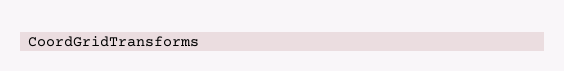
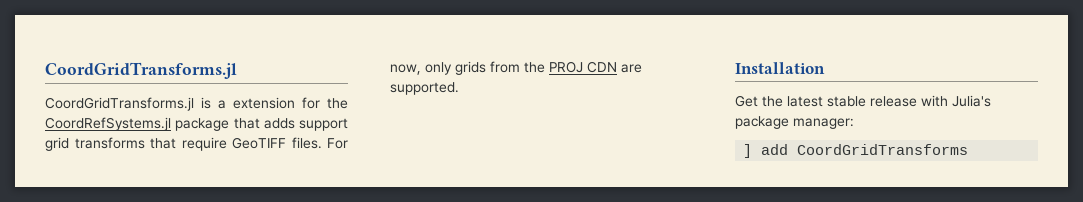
(27, 41) none -> [45,62,237,79] [45,97,348,111] [45,117,348,131] [45,137,348,151] [390,61,642,75] [390,82,459,95] [735,62,825,74] [735,95,991,107] [735,116,854,129] [743,144,789,158] CoordGridTransforms.jl // CoordGridTransforms.jl is a extension for the CoordRefSystems.jl package that adds support grid transforms that require GeoTIFF files. For now, only grids from the PROJ CDN are supported. // Installation // Get the latest stable release with Julia's package manager: // ] add

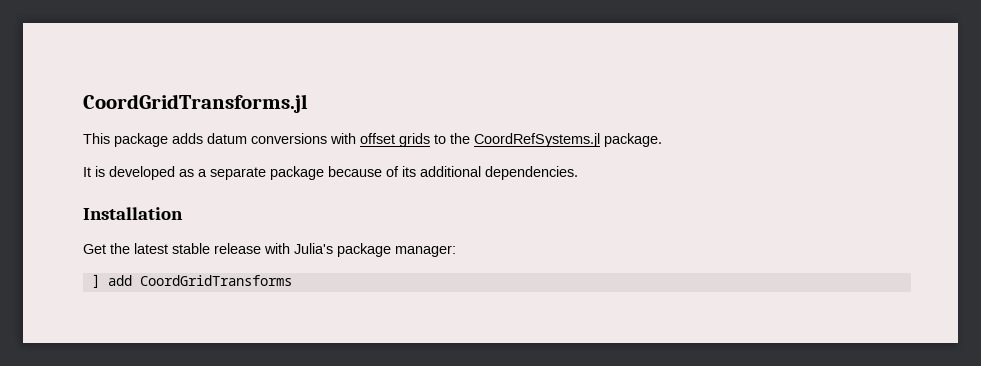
[45,97,348,111] [45,117,348,131] [45,137,348,151] [390,61,642,75] [390,82,459,95] CoordGridTransforms.jl is a extension for the CoordRefSystems.jl package that adds support grid transforms that require GeoTIFF files. For now, only grids from the PROJ CDN are supported. -> [83,133,662,147] [83,166,578,180] This package adds datum conversions with offset grids to the CoordRefSystems.jl package. // It is developed as a separate package because of its additional dependencies.

